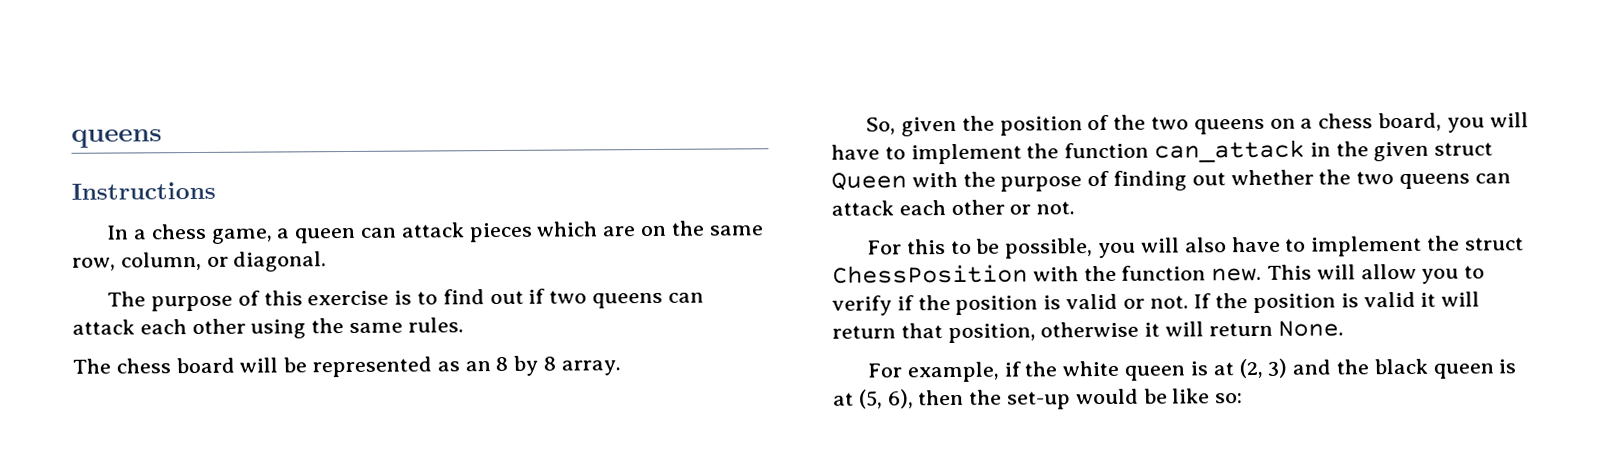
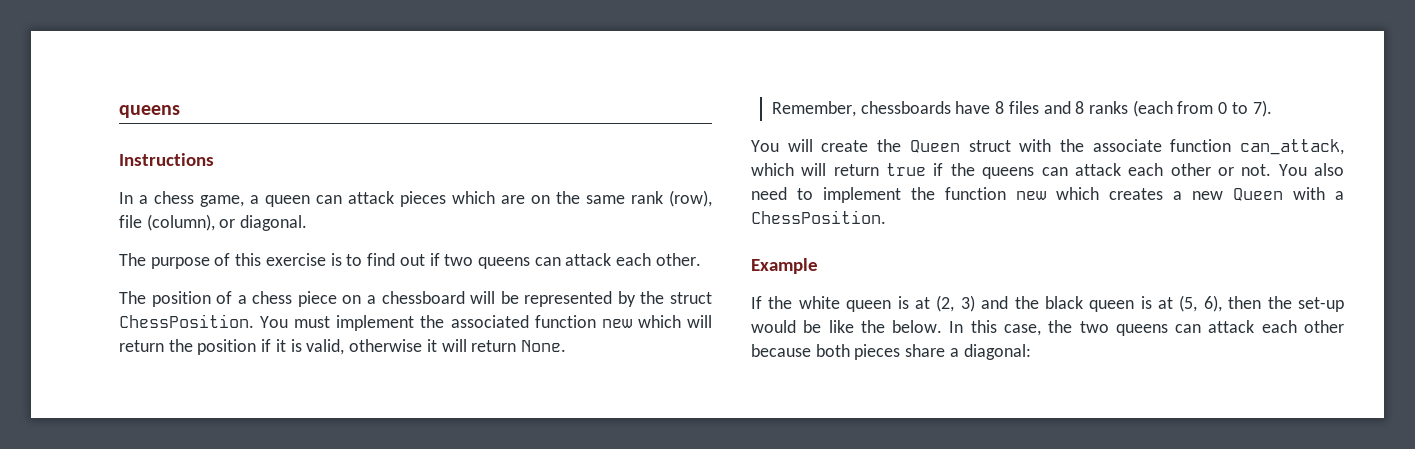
[72,251,202,271] row, column, -> [631,190,712,207] [119,214,215,231] rank (row), file (column),
[191,317,464,339] [72,355,621,378] [866,112,1529,137] [831,139,1494,165] [831,169,1395,192] other using the same rules. // The chess board will be represented as an 8 by 8 array. // So, given the position of the two queens on a chess board, you will have to implement the function can_attack in the given struct Queen with the purpose of finding out whether the two -> [655,253,701,266] [119,291,712,307] [119,314,712,331] [119,339,566,355] [771,100,1272,117] [751,139,1344,155] [751,163,975,176] other. // The position of a chess piece on a chessboard will be represented by the struct ChessPosition. You must implement the associated function new which will return the position if it is valid, otherwise it will return None. // Remember, chessboards have 8 files and 8 ranks (each from 0 to 7). // You will create the Queen struct with the associate function can_attack, which will return true if the
[867,235,1524,259] [832,263,1486,284] [832,291,1481,316] [832,320,1344,344] [867,361,1021,383] // For this to be possible, you will also have to implement the struct ChessPosition with the function new. This will allow you to verify if the position is valid or not. If the position is valid it will return that position, otherwise it will return None. // For example, if -> [1278,163,1344,176] [751,187,1344,203] [751,210,886,224] [751,258,818,274] [751,296,762,309] You also need to implement the function new which creates a new Queen with a ChessPosition. // Example // If
[1215,393,1244,404] so: -> [860,320,1344,336] [751,344,1031,360] the below. In this case, the two queens can attack each other because both pieces share a diagonal:

